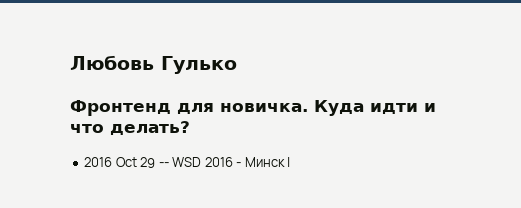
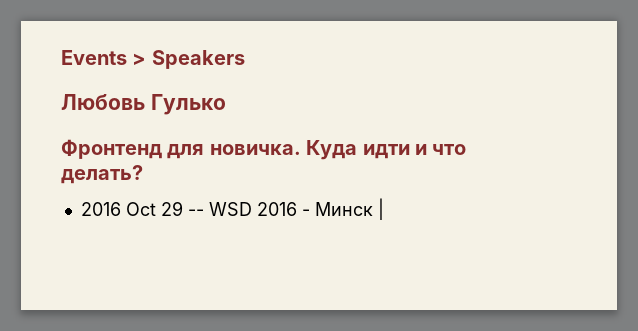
(70, 62) none -> [61,50,245,69] Events > Speakers //

